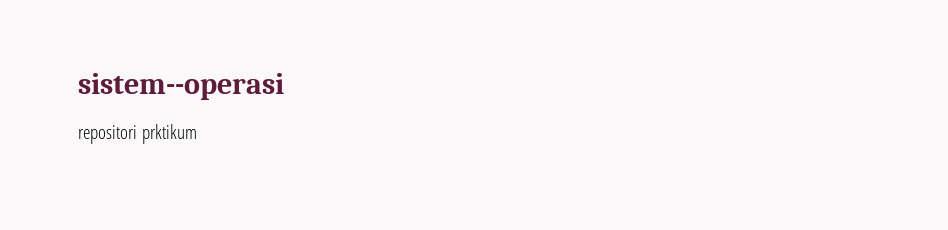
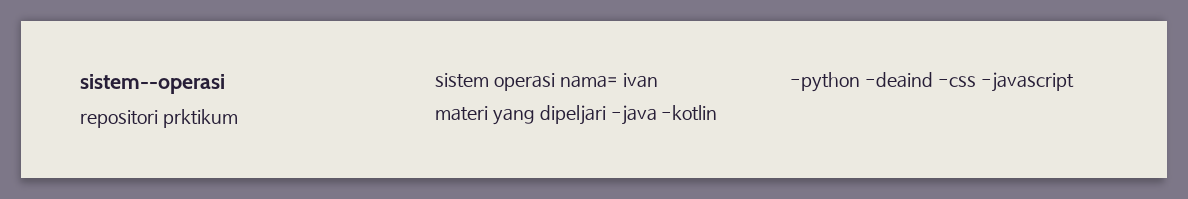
(197, 134) none -> [435,73,658,91] [435,105,718,125] [790,72,1074,92] // sistem operasi nama= ivan // materi yang dipeljari -java -kotlin -python -deaind -css -javascript

